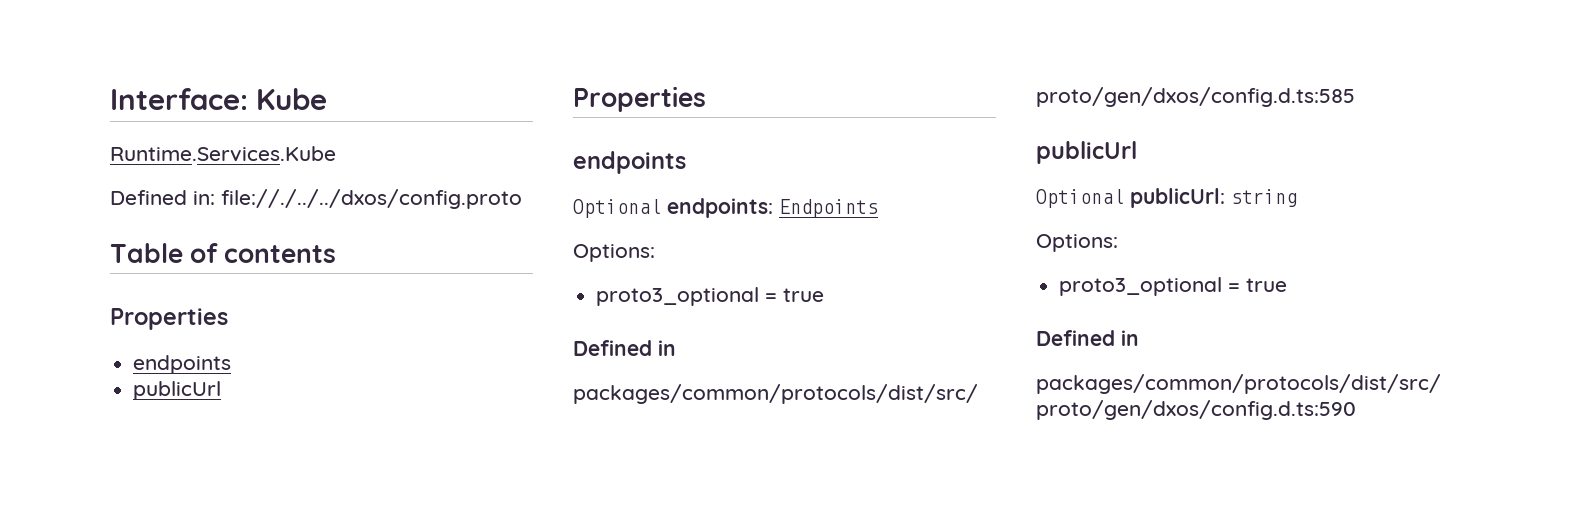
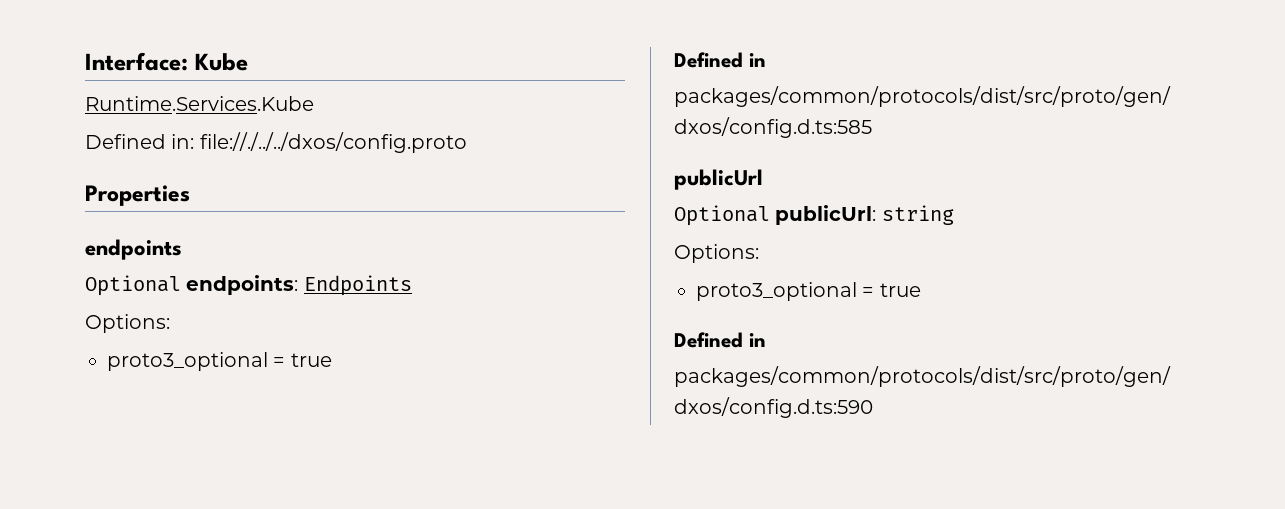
[110,243,337,263] [110,308,228,330] [133,355,232,374] [133,381,222,400] // Table of contents // Properties // endpoints // publicUrl -> (467, 142) none

